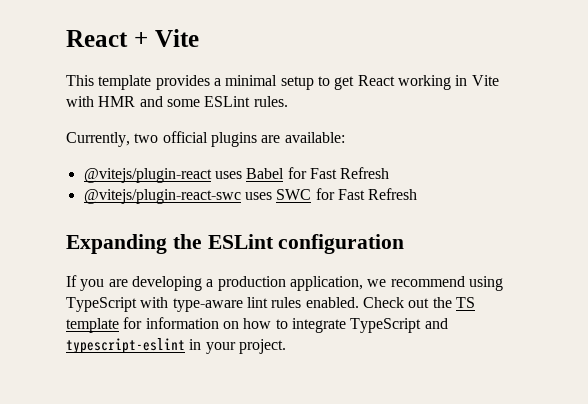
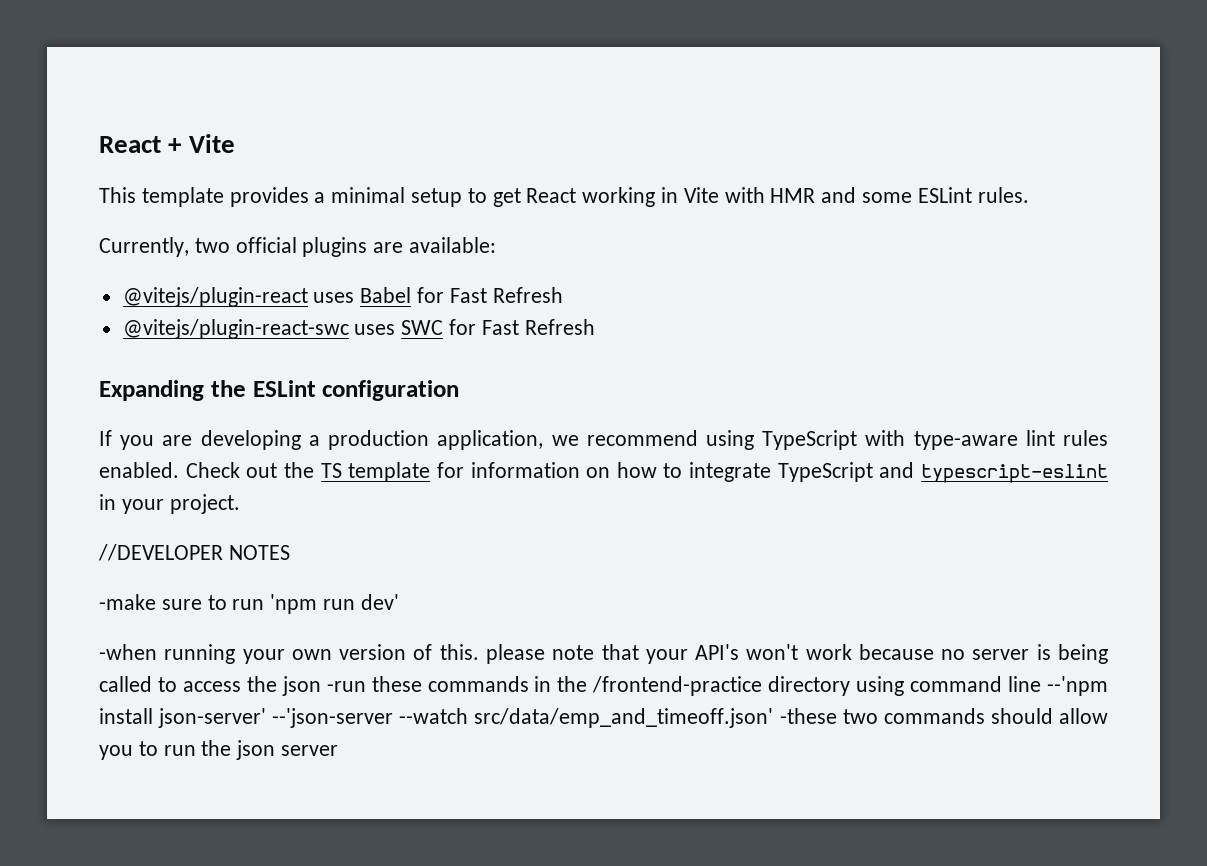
(286, 346) none -> [98,544,290,561] [99,594,399,614] [99,644,1109,664] [99,676,1108,696] [99,708,1108,728] [99,740,339,760] // //DEVELOPER NOTES // -make sure to run 'npm run dev' // -when running your own version of this. please note that your API's won't work because no server is being called to access the json -run these commands in the /frontend-practice directory using command line --'npm install json-server' --'json-server --watch src/data/emp_and_timeoff.json' -these two commands should allow you to run the json server

